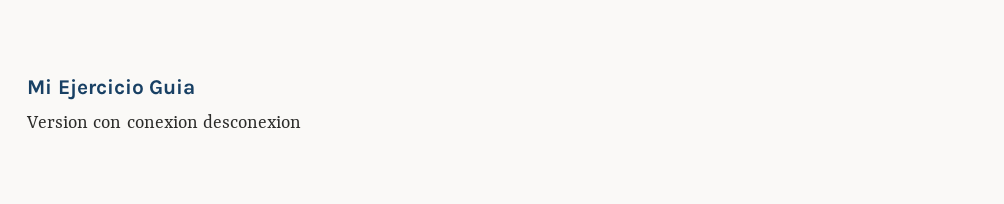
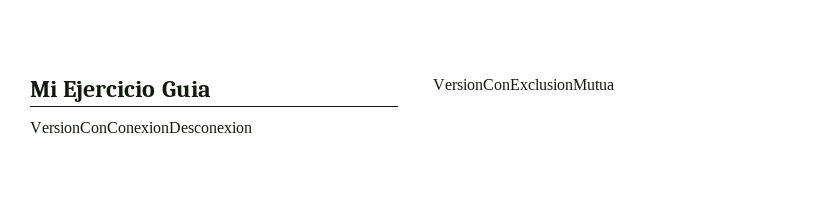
[26,114,302,128] Version con conexion desconexion -> [30,122,252,133] [433,79,614,90] VersionConConexionDesconexion VersionConExclusionMutua

